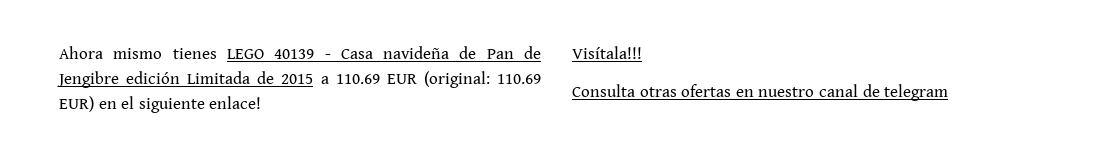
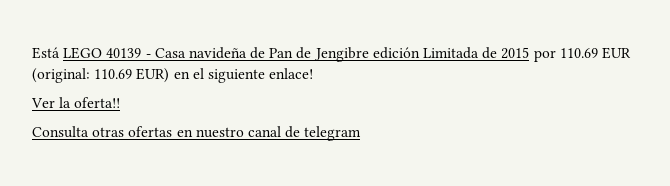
[59,46,217,59] Ahora mismo tienes -> [32,47,60,59] Está
[320,76,329,84] a -> [533,50,556,62] por
[572,46,642,59] Visítala!!! -> [31,97,121,108] Ver la oferta!!

